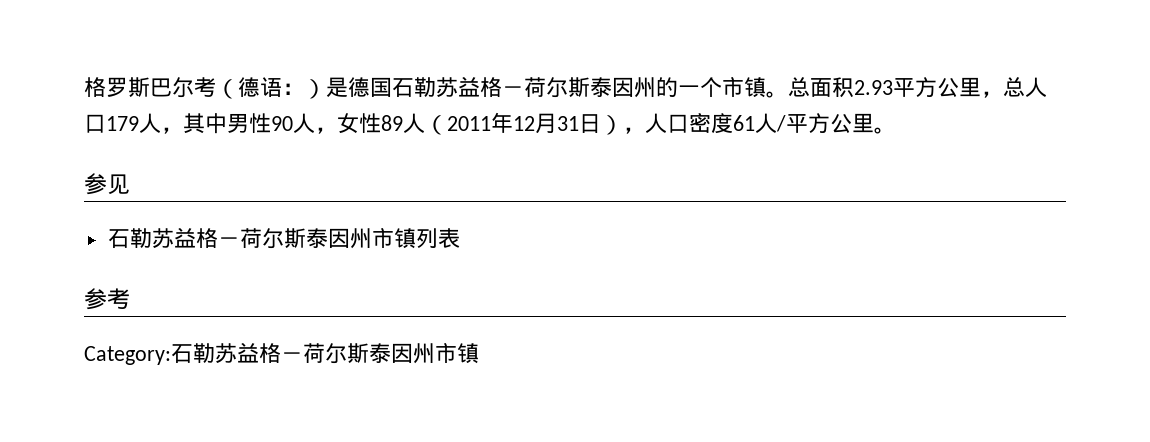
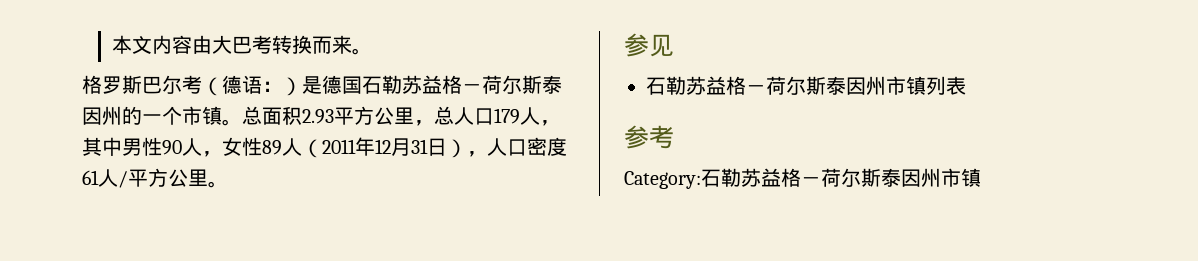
(84, 87) none -> [111,35,372,55] 本文内容由大巴考转换而来。 //

